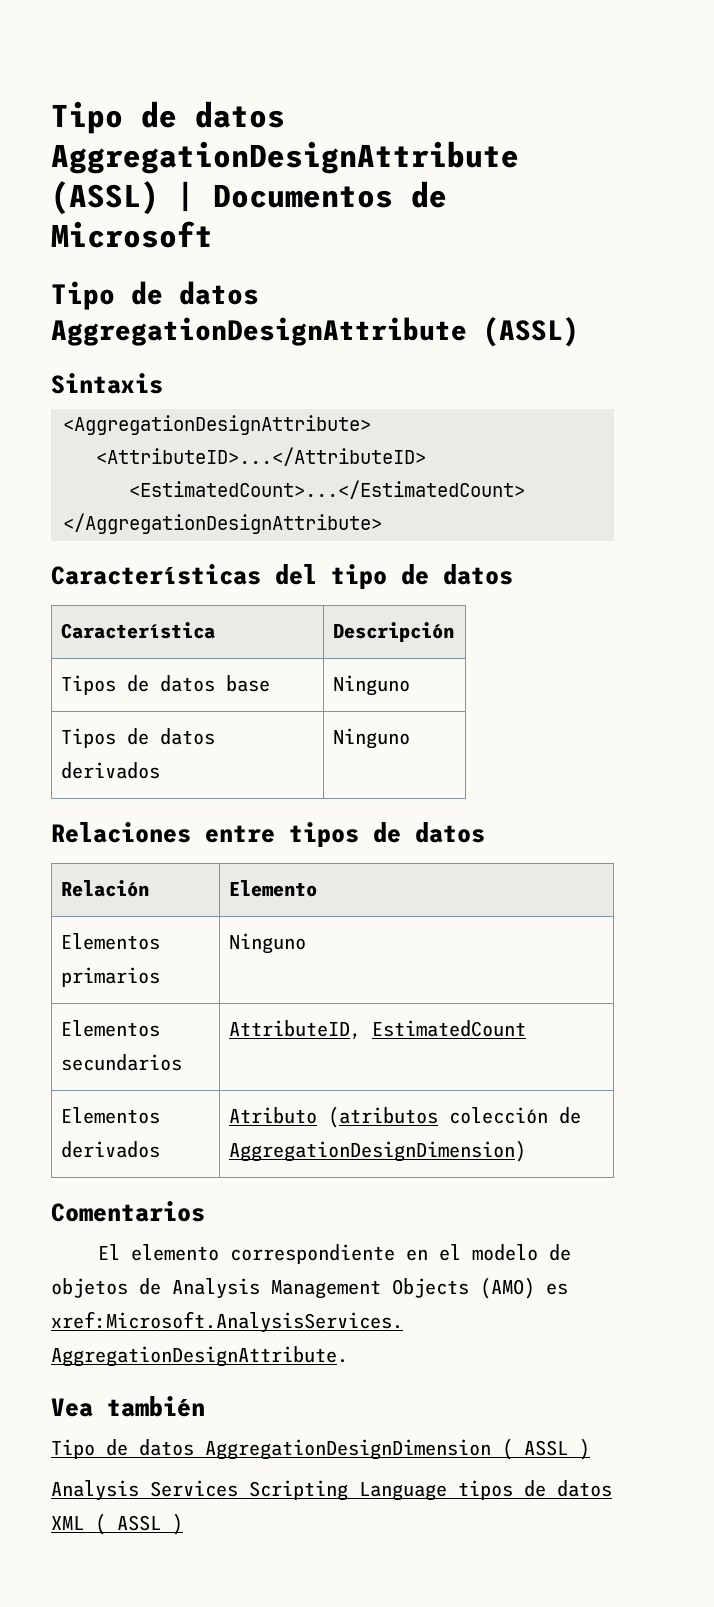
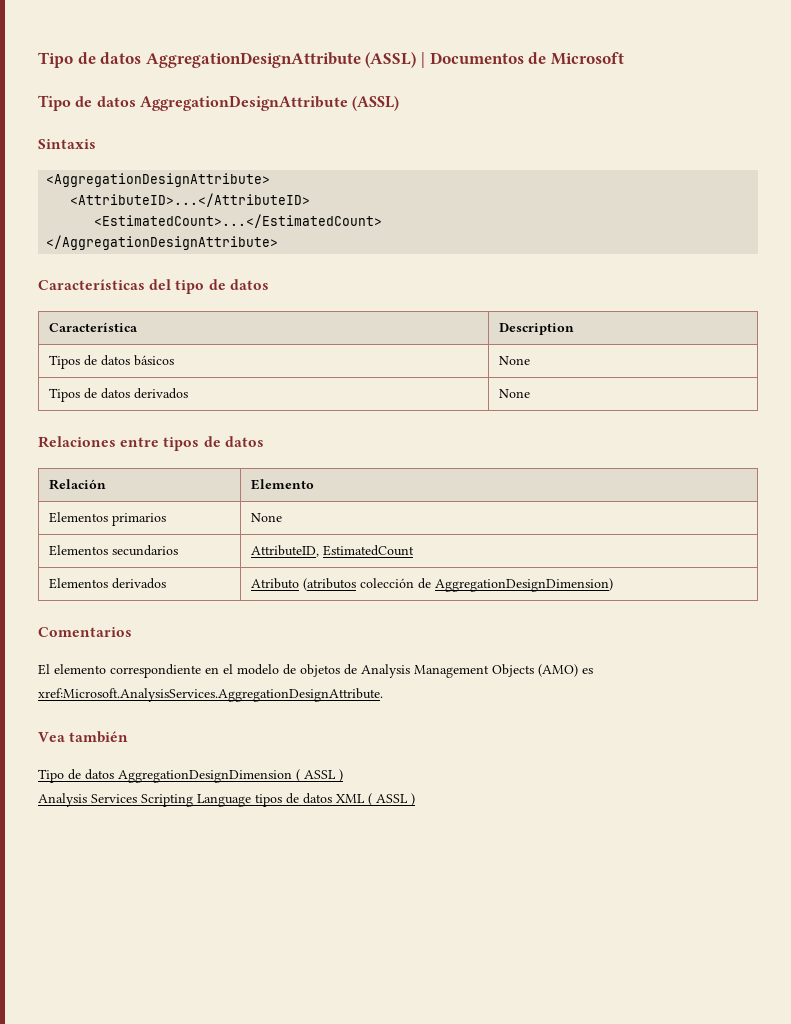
[332,622,454,642] [60,675,270,695] [332,675,410,696] Descripción // Tipos de datos base | Ninguno -> [498,323,574,335] [48,355,174,369] [498,356,530,365] Description // Tipos de datos básicos | None
[332,728,410,749] | Ninguno -> [498,389,530,398] | None
[228,933,306,954] | Ninguno -> [250,513,282,522] | None

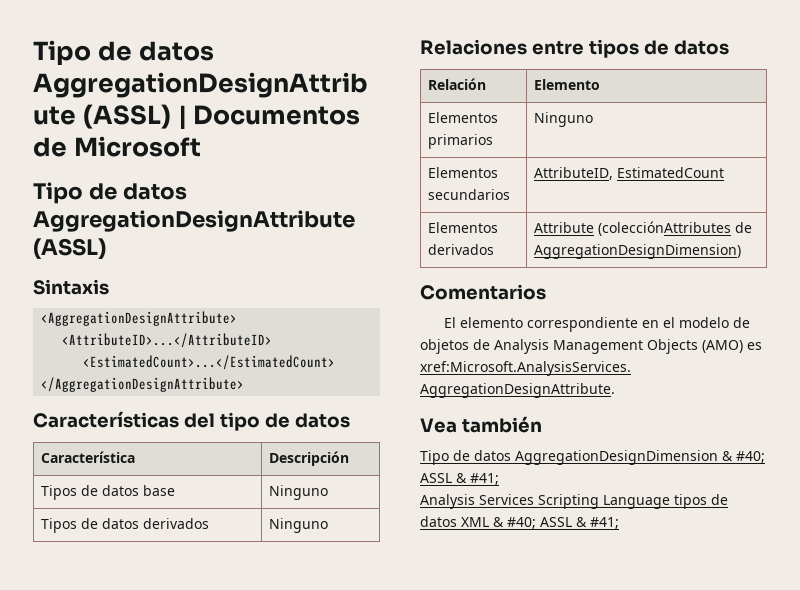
[498,323,574,335] [48,355,174,369] [498,356,530,365] Description // Tipos de datos básicos | None -> [268,451,349,466] [40,485,175,500] [268,485,328,500] Descripción // Tipos de datos base | Ninguno
[498,389,530,398] | None -> [268,518,328,533] | Ninguno
[250,513,282,522] | None -> [533,112,593,127] | Ninguno
[250,578,414,591] Atributo (atributos colección -> [533,221,731,236] Attribute (colecciónAttributes
[296,769,343,782] ( ASSL ) -> [722,451,765,463] [420,473,499,485] & #40; ASSL & #41;
[368,793,415,806] ( ASSL ) -> [493,517,619,529] & #40; ASSL & #41;

